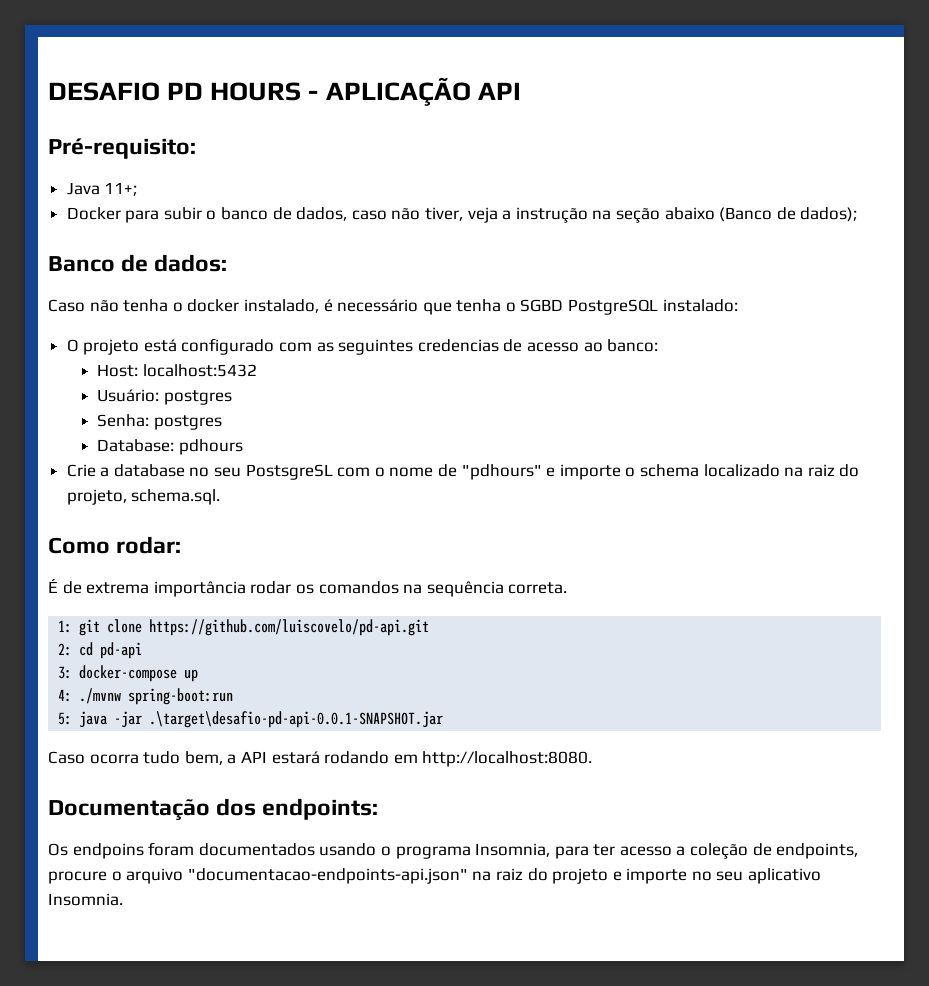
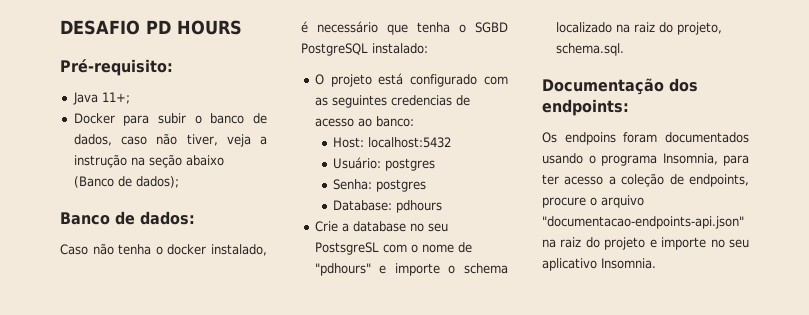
[308,77,521,106] - APLICAÇÃO API -> (242, 27) none
[48,536,182,554] [48,578,568,597] [58,619,430,636] [58,642,143,659] [58,665,199,682] [58,688,234,705] [58,711,444,728] [48,751,593,767] // Como rodar: // É de extrema importância rodar os comandos na sequência correta. // 1: git clone https://github.com/luiscovelo/pd-api.git // 2: cd pd-api // 3: docker-compose up // 4: ./mvnw spring-boot:run // 5: java -jar .\target\desafio-pd-api-0.0.1-SNAPSHOT.jar // Caso ocorra tudo bem, a API estará rodando em http://localhost:8080. -> (624, 49) none

